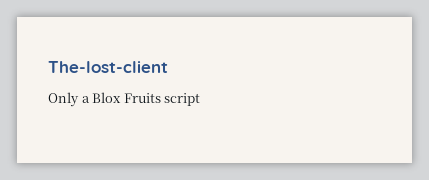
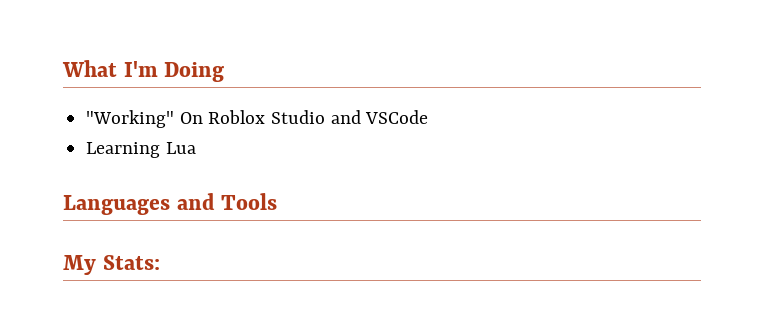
[48,61,168,73] [48,92,201,107] The-lost-client // Only a Blox Fruits script -> [62,60,225,82] [86,110,429,128] [86,142,196,158] [63,193,278,215] [63,255,160,275] What I'm Doing // "Working" On Roblox Studio and VSCode // Learning Lua // Languages and Tools // My Stats:

